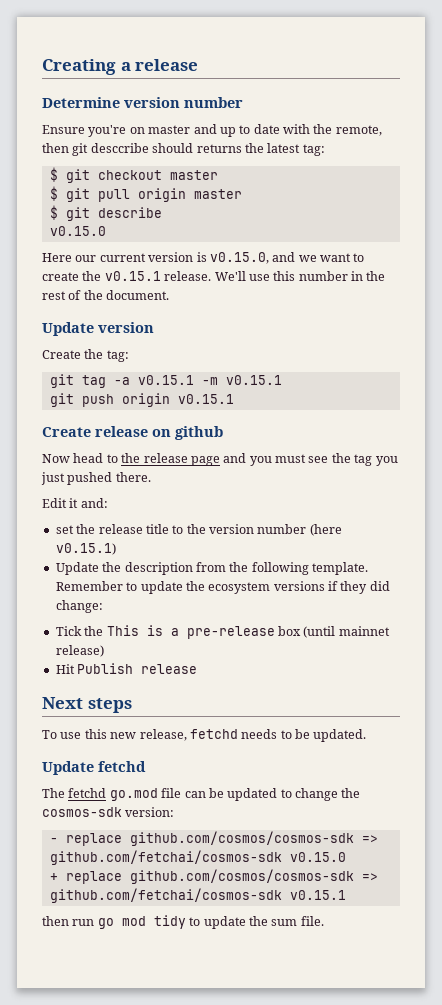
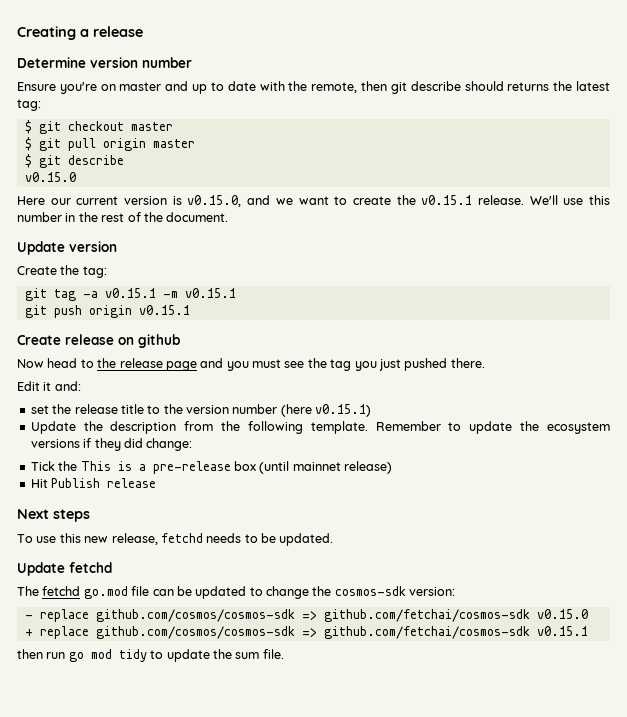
[90,143,149,153] desccribe -> [410,81,461,91] describe

